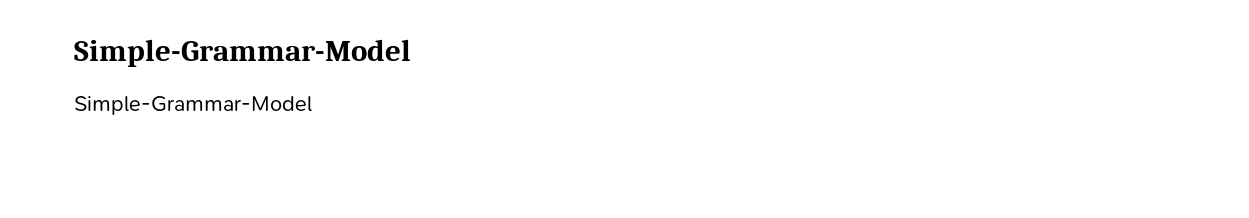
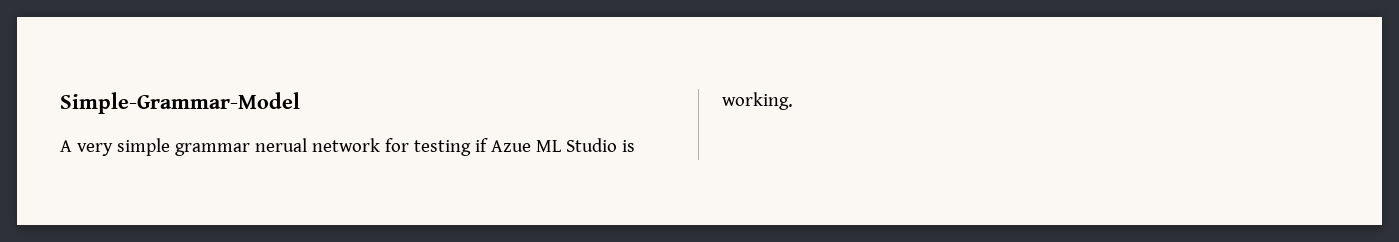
[74,96,312,115] Simple-Grammar-Model -> [60,138,635,156] [722,92,793,110] A very simple grammar nerual network for testing if Azue ML Studio is working.

